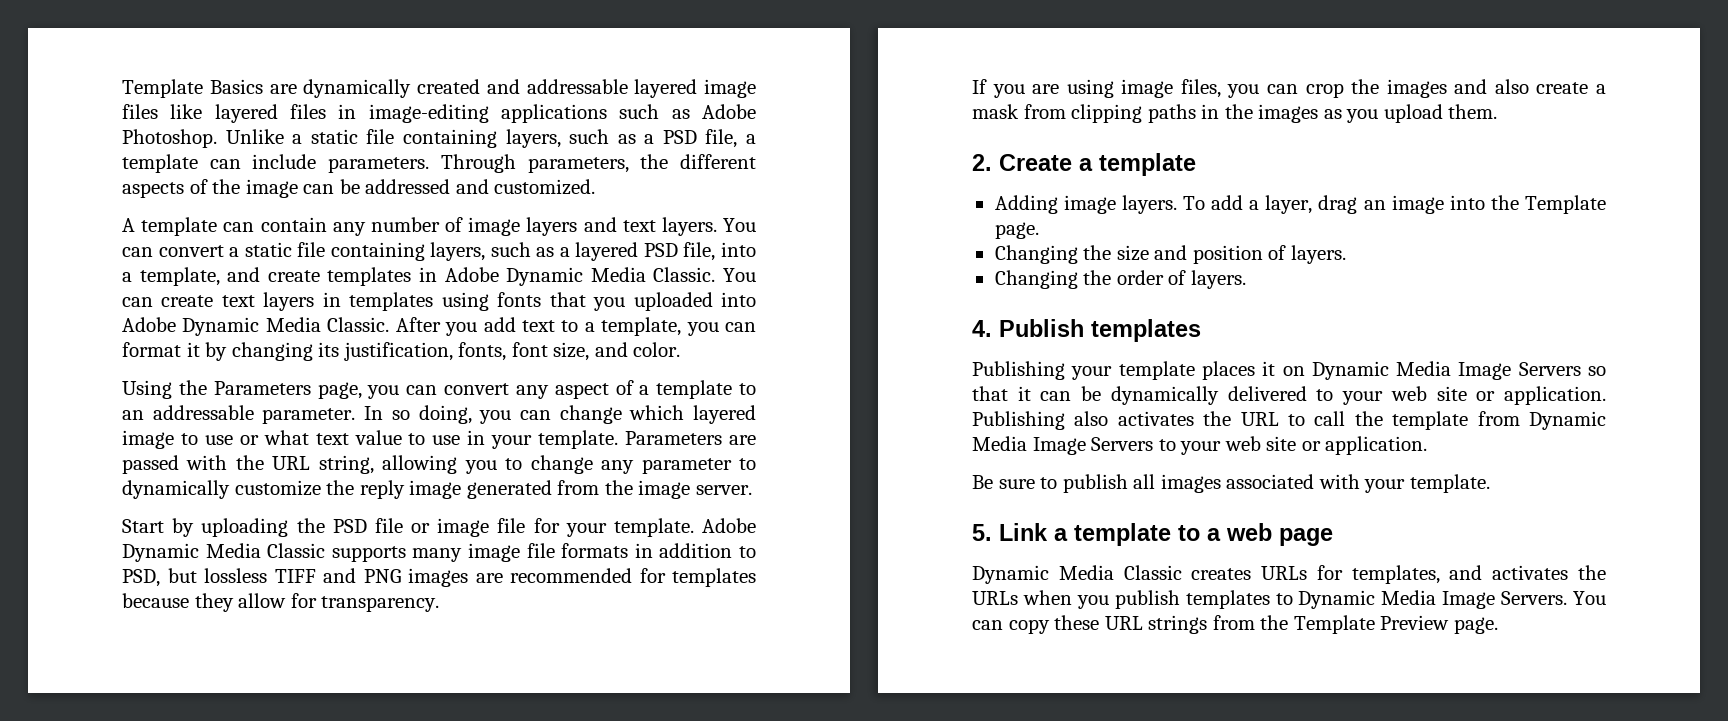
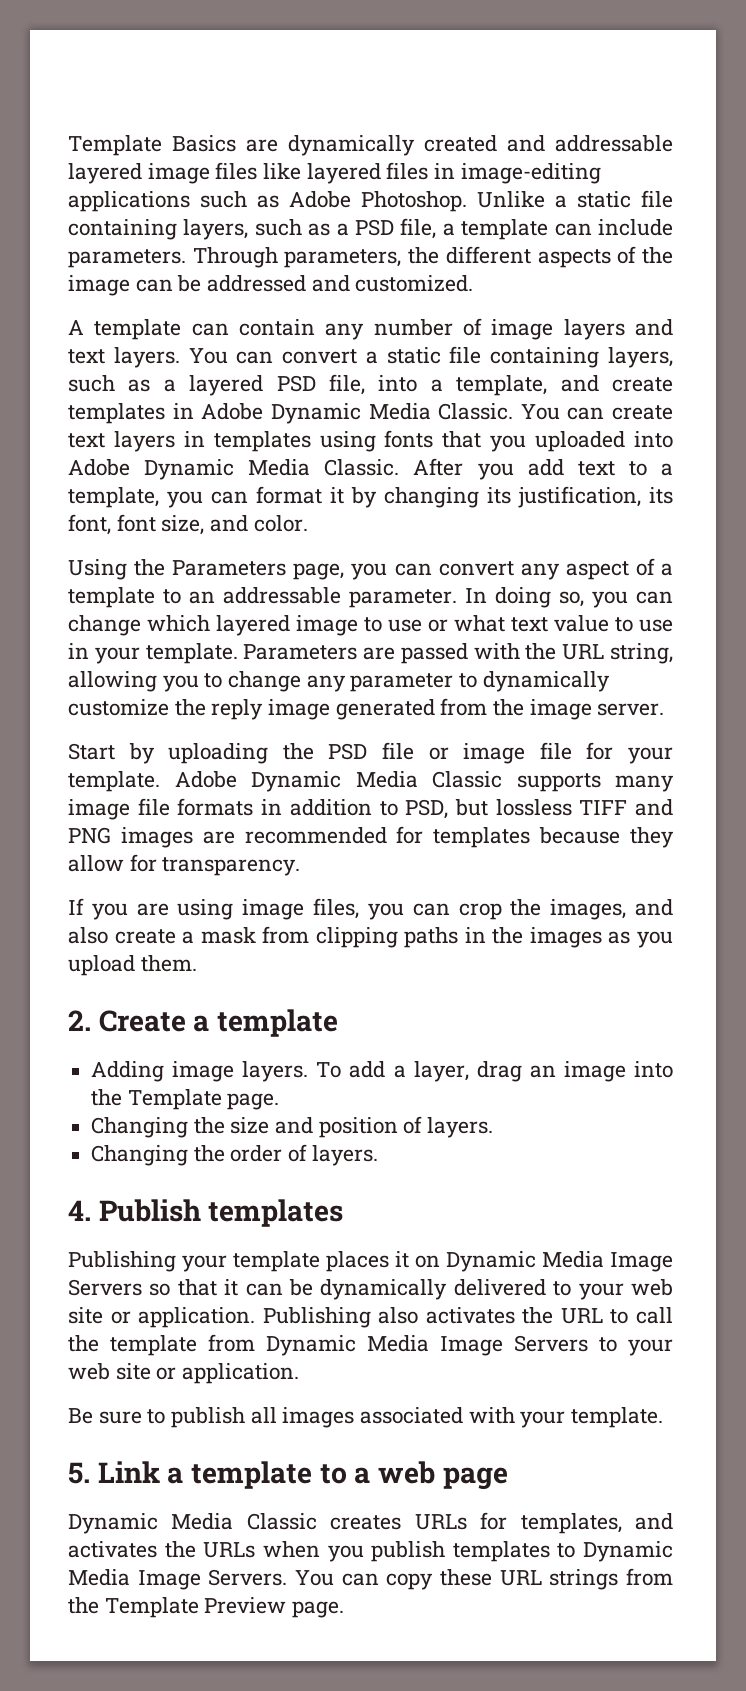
[458,342,507,361] fonts, -> [649,487,673,504] [68,514,111,535] its font,
[391,405,472,424] so doing, -> [495,587,584,608] doing so,
[1386,79,1447,98] images -> [550,899,627,920] images,

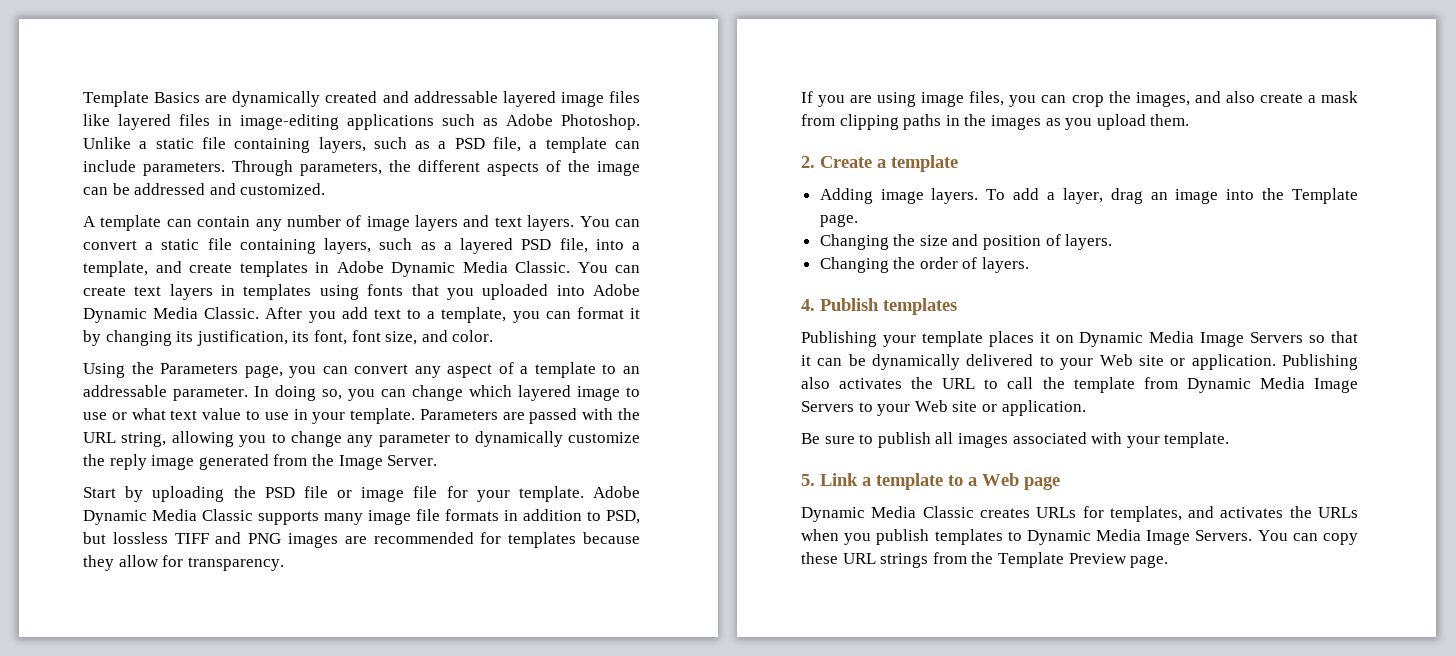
[529,699,665,720] image server. -> [338,455,438,470] Image Server.
[630,1279,673,1296] web -> [1099,354,1133,366] Web
[68,1363,110,1380] web -> [914,400,948,412] Web
[378,1461,436,1484] web -> [982,473,1019,486] Web

